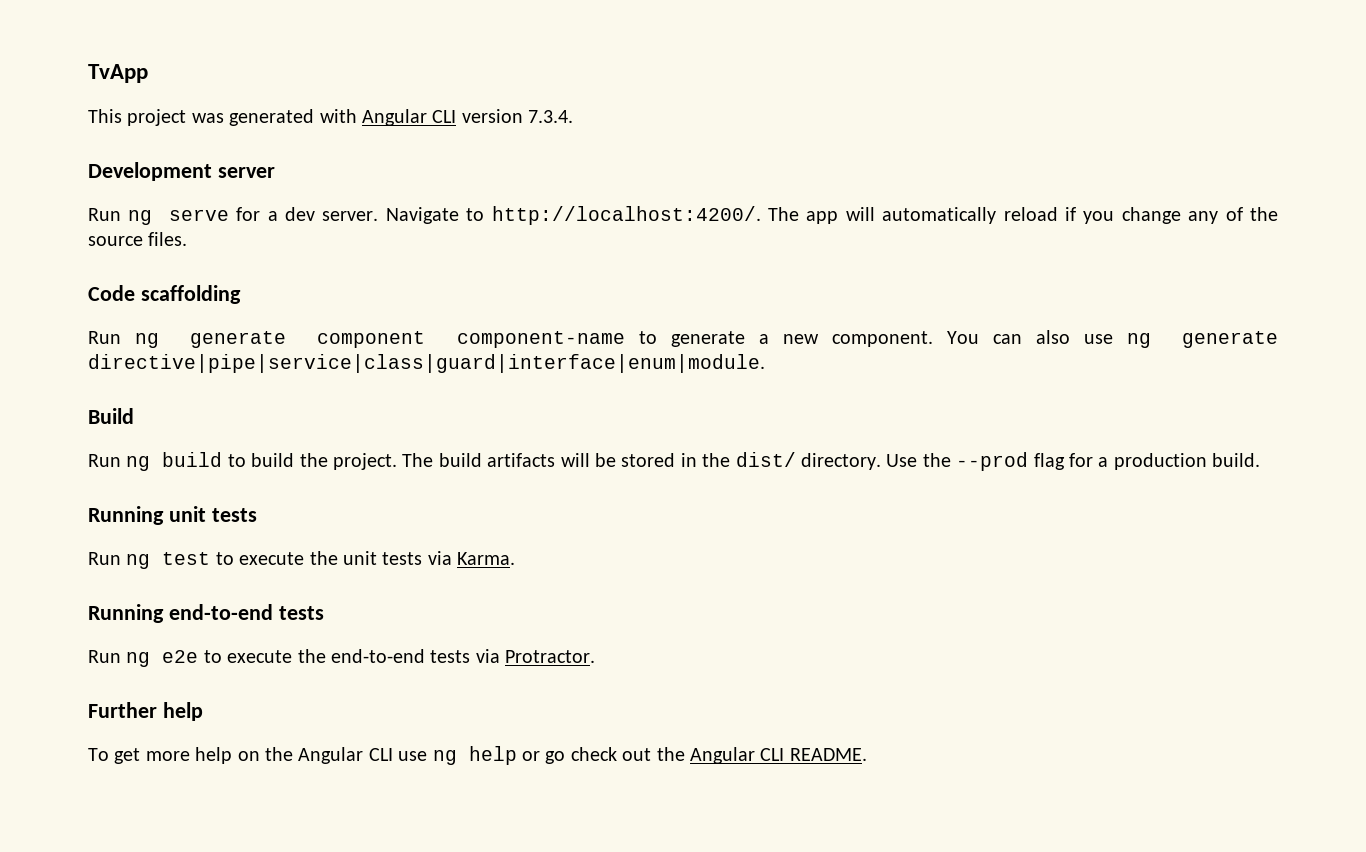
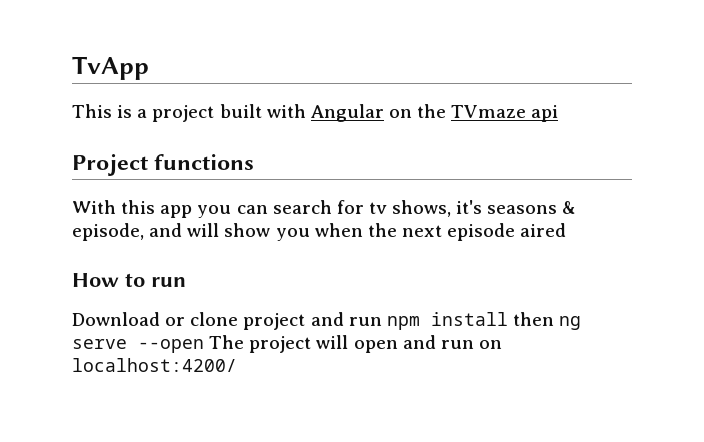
[127,109,574,126] [88,162,275,181] [88,206,1279,225] [88,232,188,246] [88,285,241,304] [88,330,1278,348] [88,354,765,373] [88,408,134,424] [88,452,1261,471] [88,506,257,525] [88,551,516,569] [88,604,324,623] [88,649,596,667] [88,702,203,721] [88,746,867,765] project was generated with Angular CLI version 7.3.4. // Development server // Run ng serve for a dev server. Navigate to http://localhost:4200/. The app will automatically reload if you change any of the source files. // Code scaffolding // Run ng generate component component-name to generate a new component. You can also use ng generate directive|pipe|service|class|guard|interface|enum|module. // Build // Run ng build to build the project. The build artifacts will be stored in the dist/ directory. Use the --prod flag for a production build. // Running unit tests // Run ng test to execute the unit tests via Karma. // Running end-to-end tests // Run ng e2e to execute the end-to-end tests via Protractor. // Further help // To get more help on the Angular CLI use ng help or go check out the Angular CLI README. -> [117,104,559,122] [72,154,255,176] [72,200,577,218] [72,223,567,241] [72,273,186,287] [72,312,582,330] [72,335,502,353] [72,358,237,372] is a project built with Angular on the TVmaze api // Project functions // With this app you can search for tv shows, it's seasons & episode, and will show you when the next episode aired // How to run // Download or clone project and run npm install then ng serve --open The project will open and run on localhost:4200/

